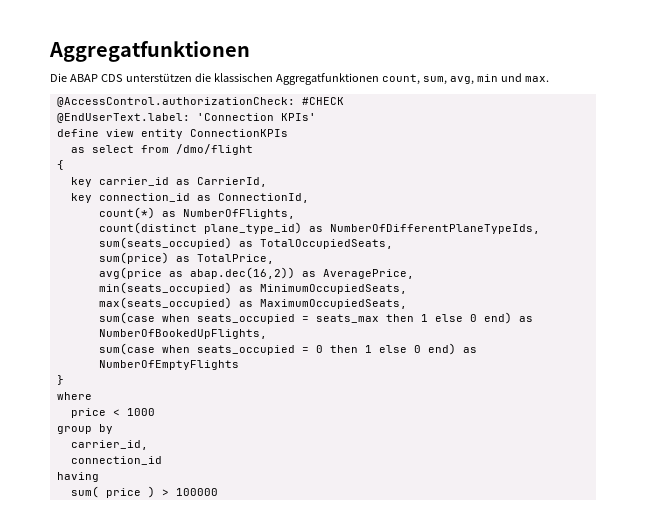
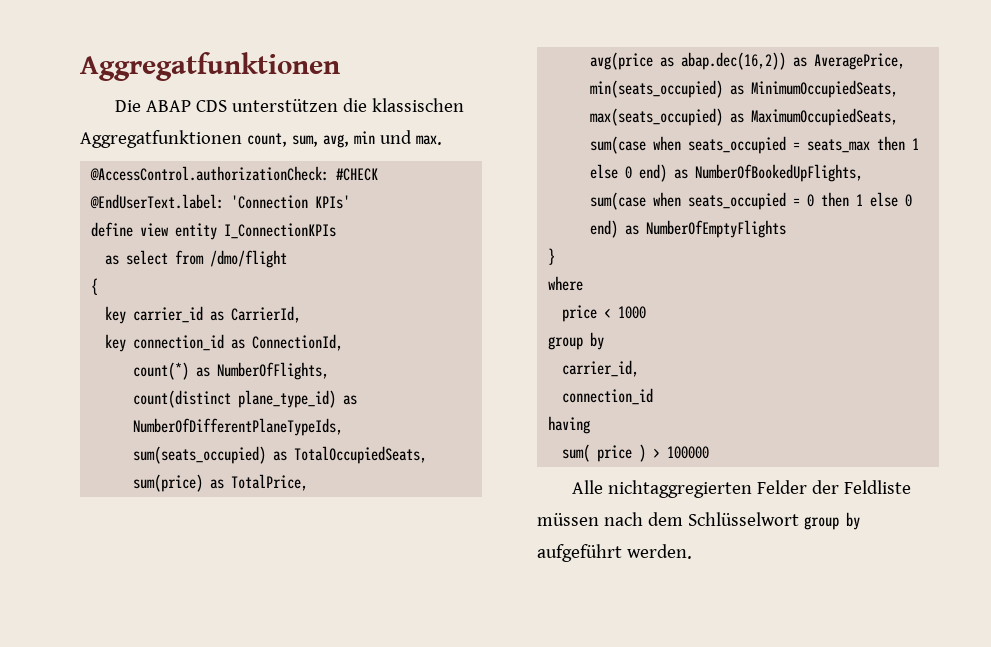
[189,129,288,137] ConnectionKPIs -> [224,223,337,239] I_ConnectionKPIs
(218, 492) none -> [571,480,911,498] [537,512,860,530] [537,544,692,562] // Alle nichtaggregierten Felder der Feldliste müssen nach dem Schlüsselwort group by aufgeführt werden.

